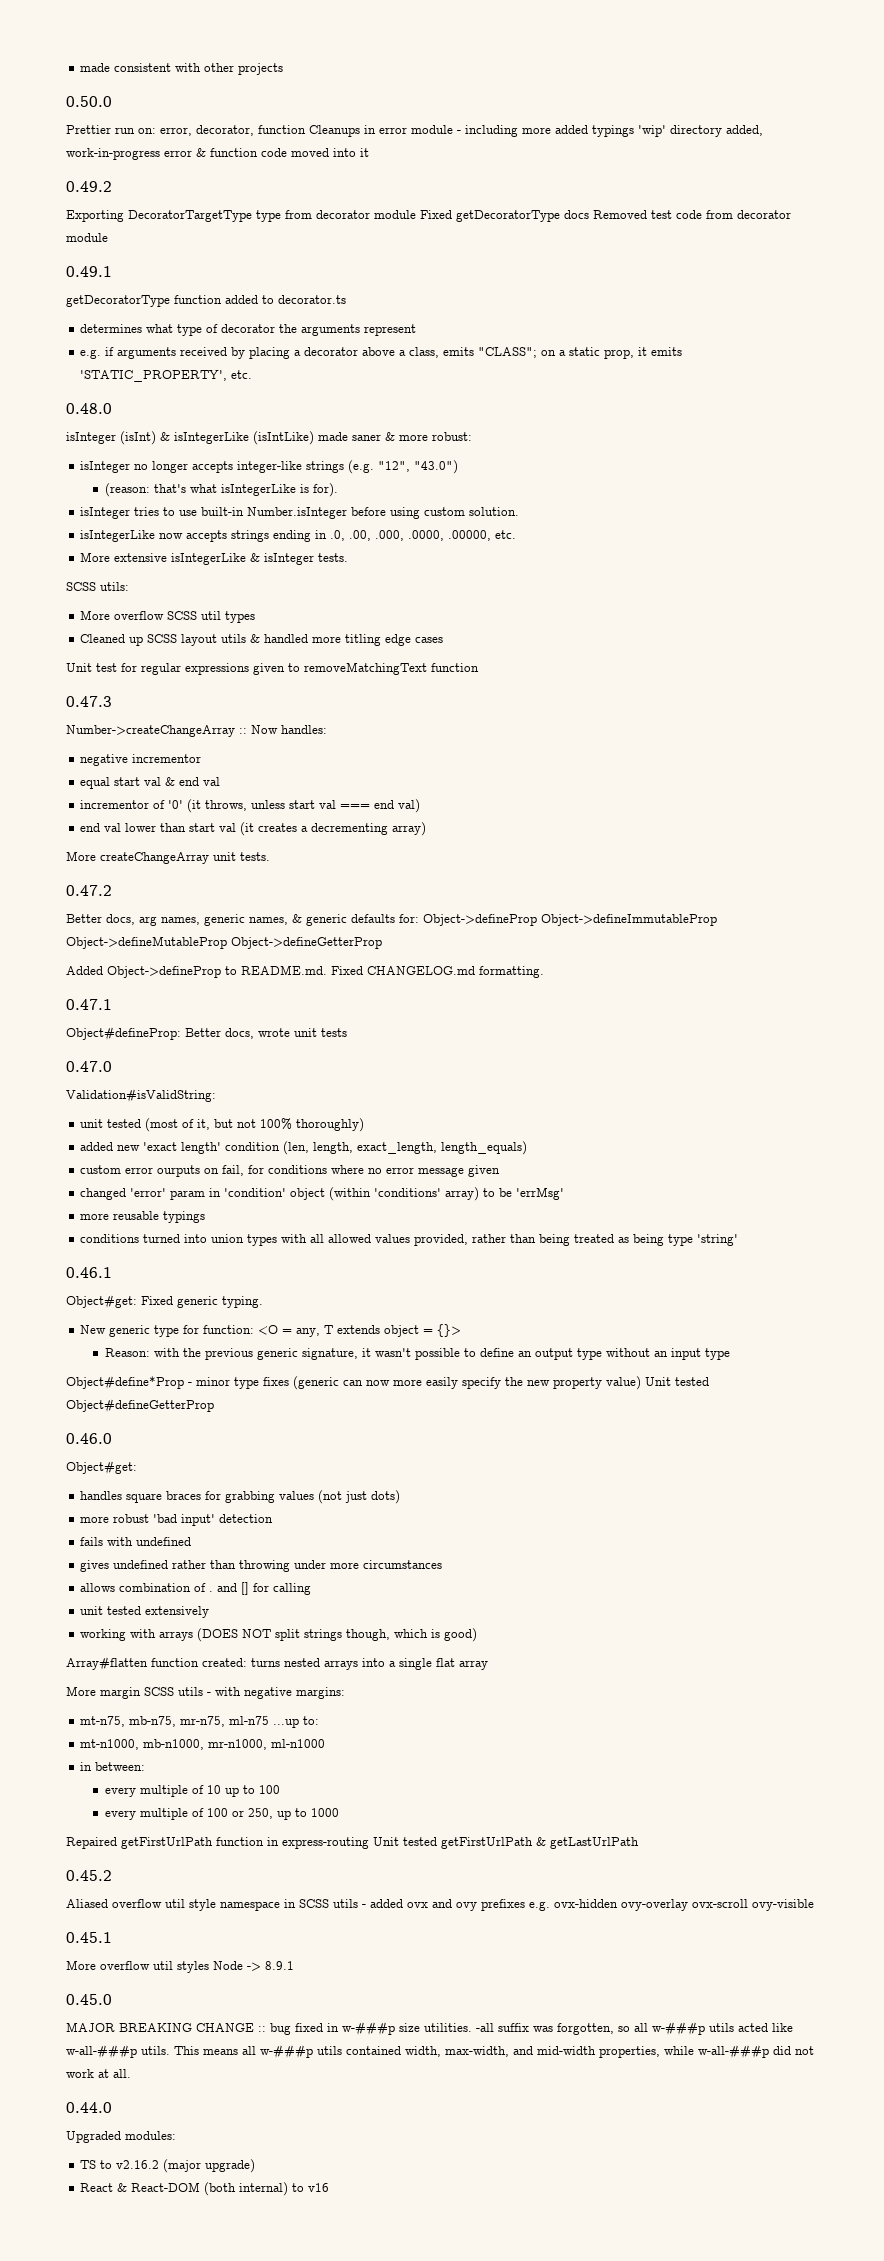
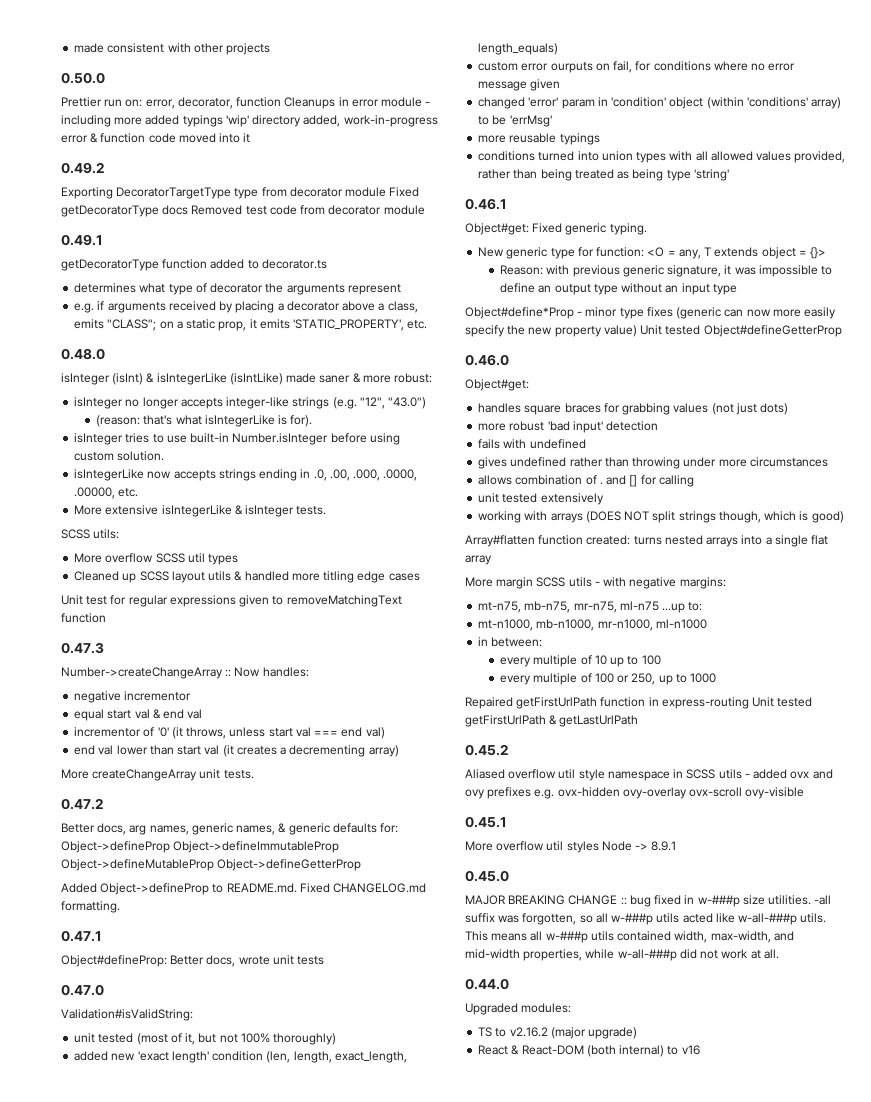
[183,1348,202,1357] the -> (570, 270) none
[375,1348,461,1360] wasn't possible -> [734,265,818,277] was impossible

